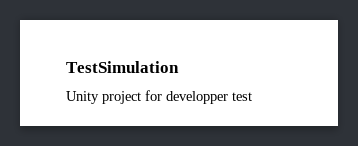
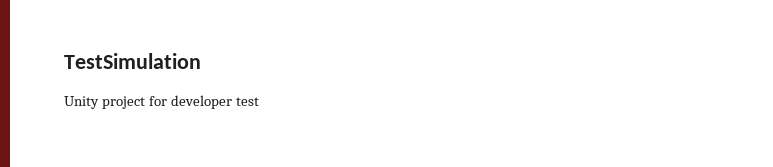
[166,91,228,104] developper -> [170,95,232,109] developer

